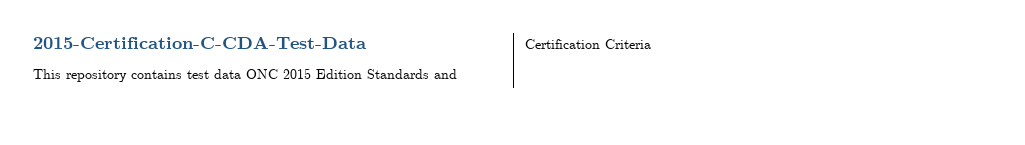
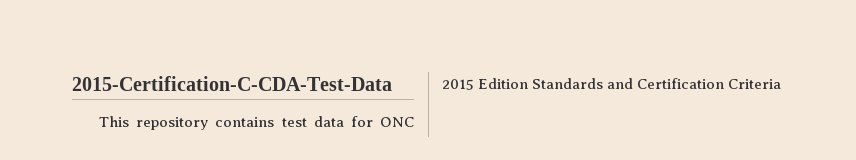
(241, 74) none -> [350,116,373,127] for

